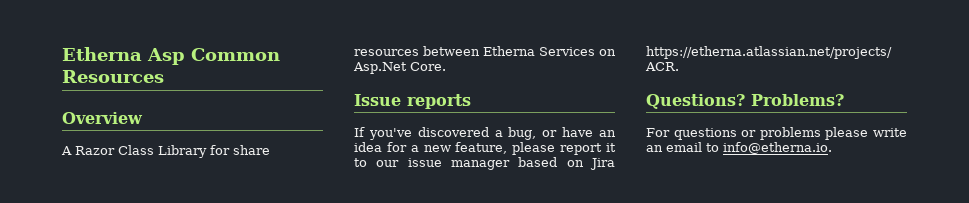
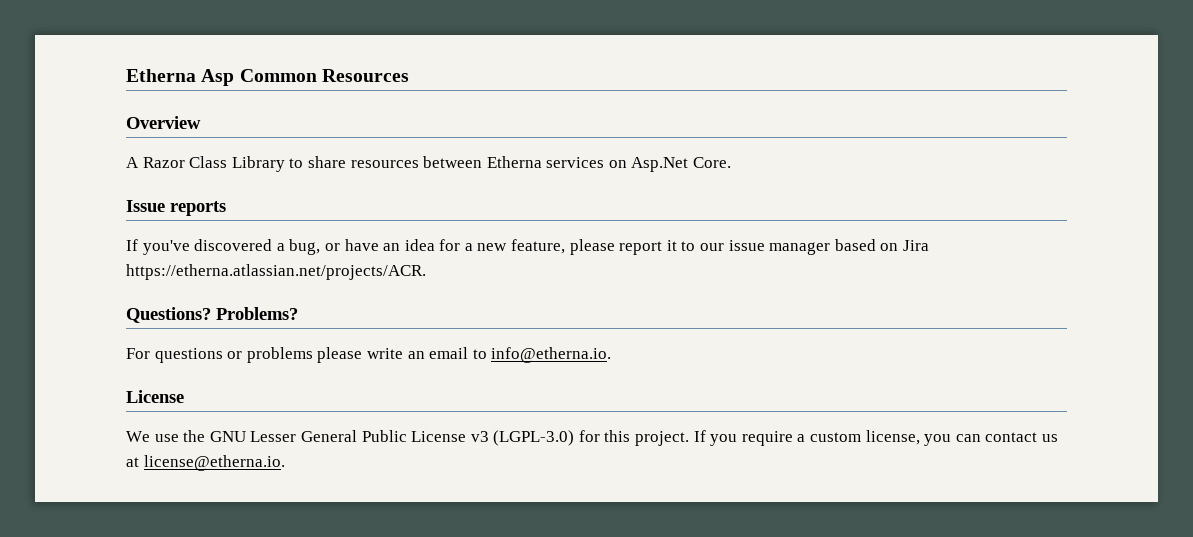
[210,145,230,155] for -> [289,158,304,168] to
[539,47,595,56] Services -> [546,157,605,168] services
(832, 148) none -> [126,390,184,403] [126,430,1058,446] [126,455,285,471] // License // We use the GNU Lesser General Public License v3 (LGPL-3.0) for this project. If you require a custom license, you can contact us at license@etherna.io.

